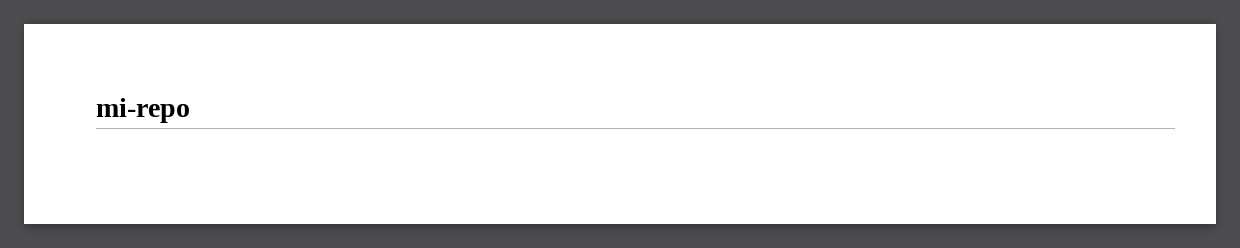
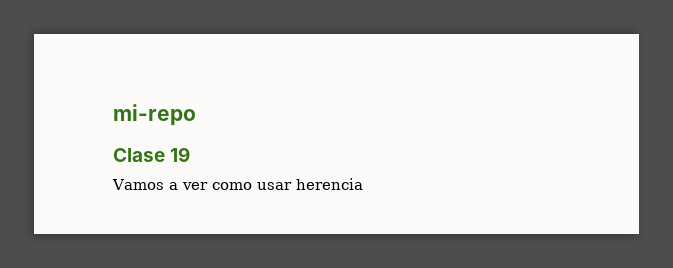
(190, 110) none -> [113,147,191,162] [112,178,363,190] // Clase 19 // Vamos a ver como usar herencia

